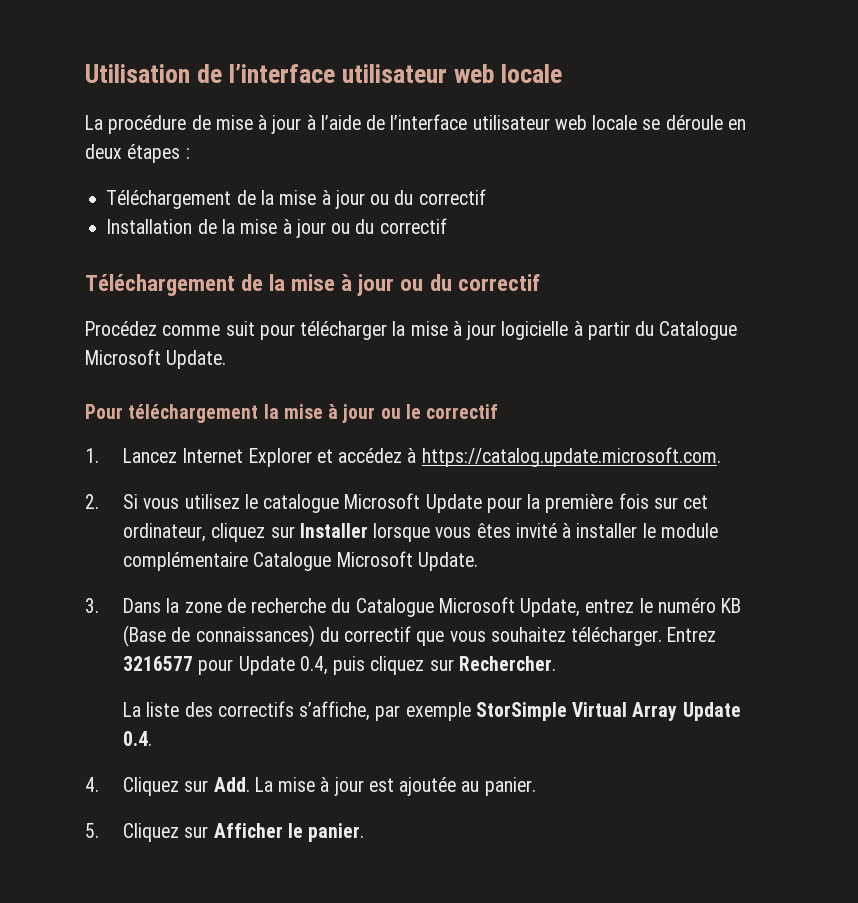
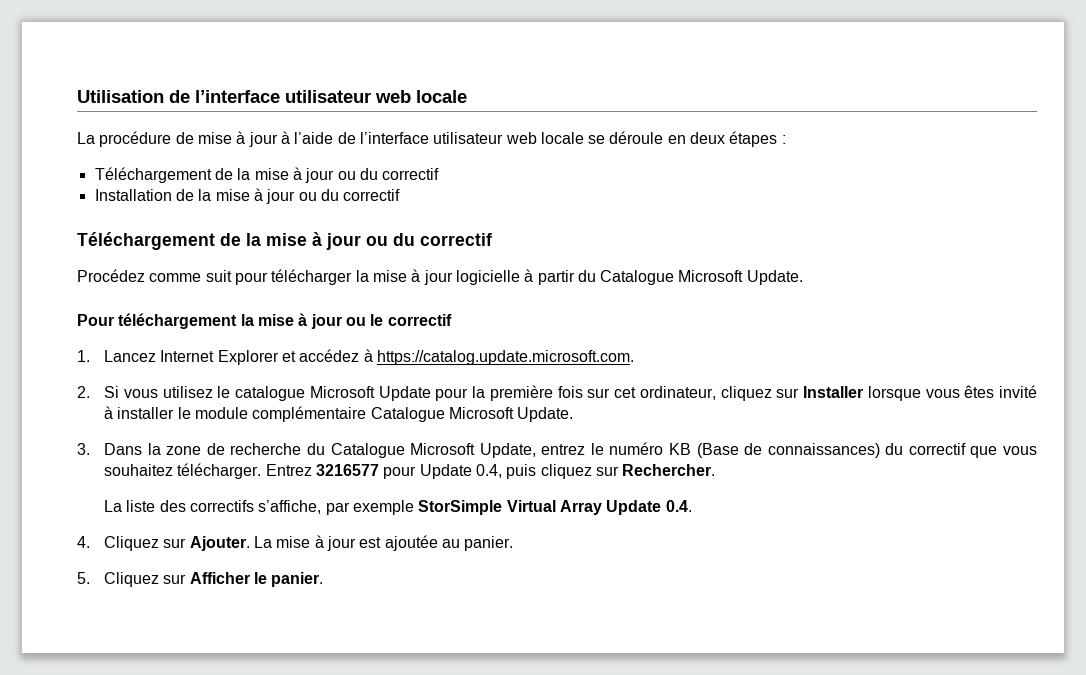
[213,777,250,792] Add. -> [189,536,250,551] Ajouter.

